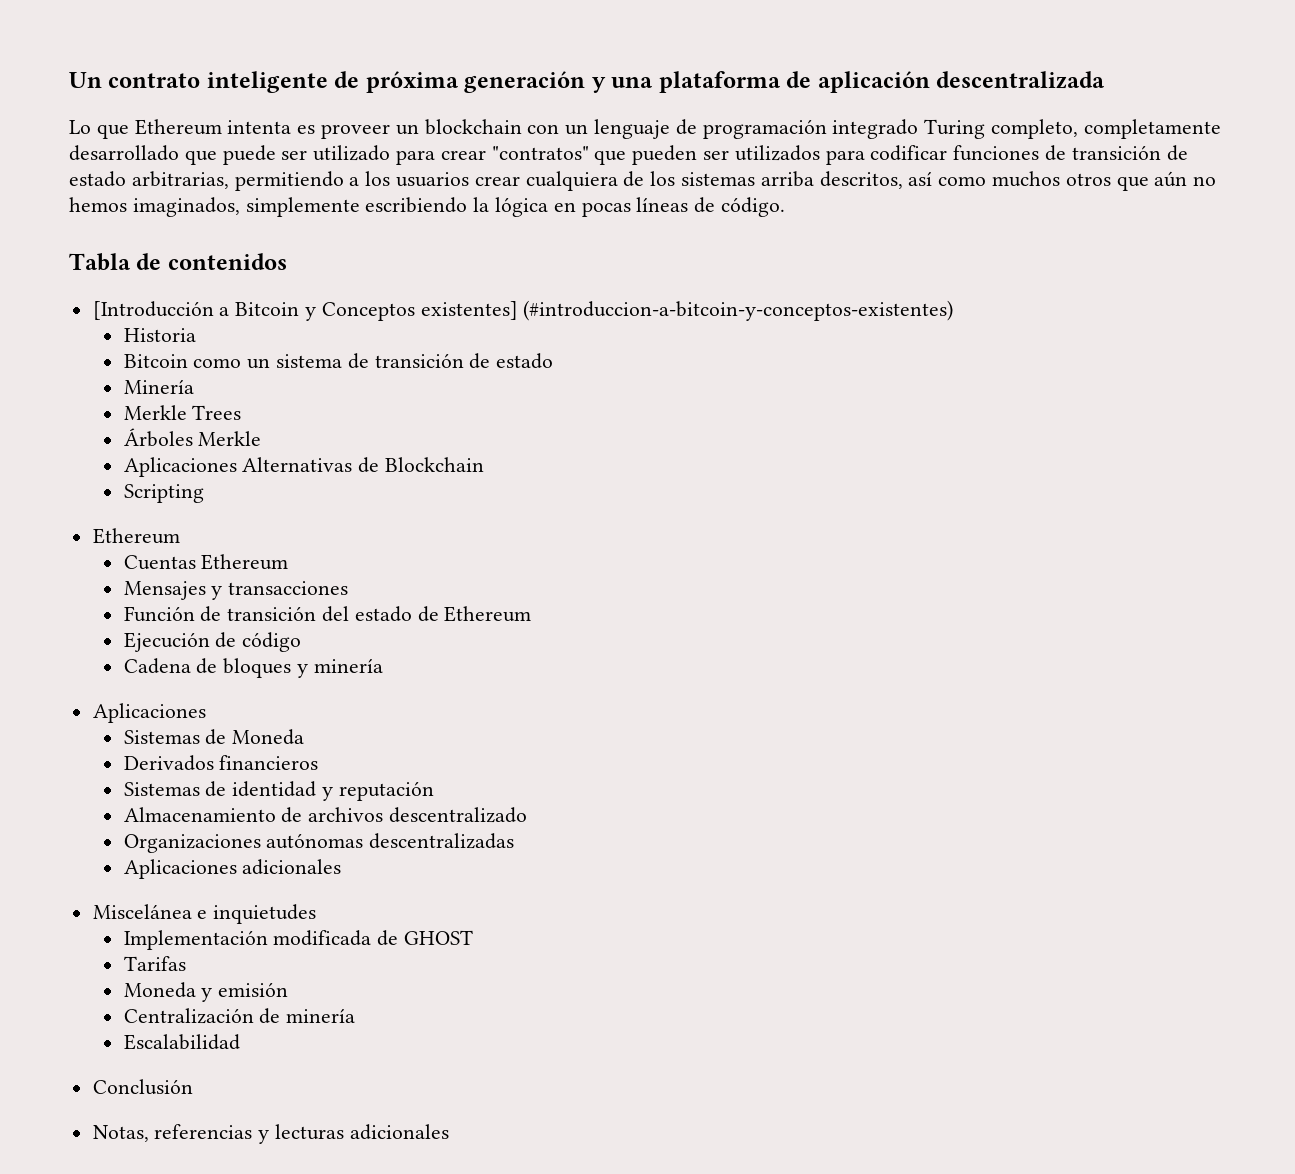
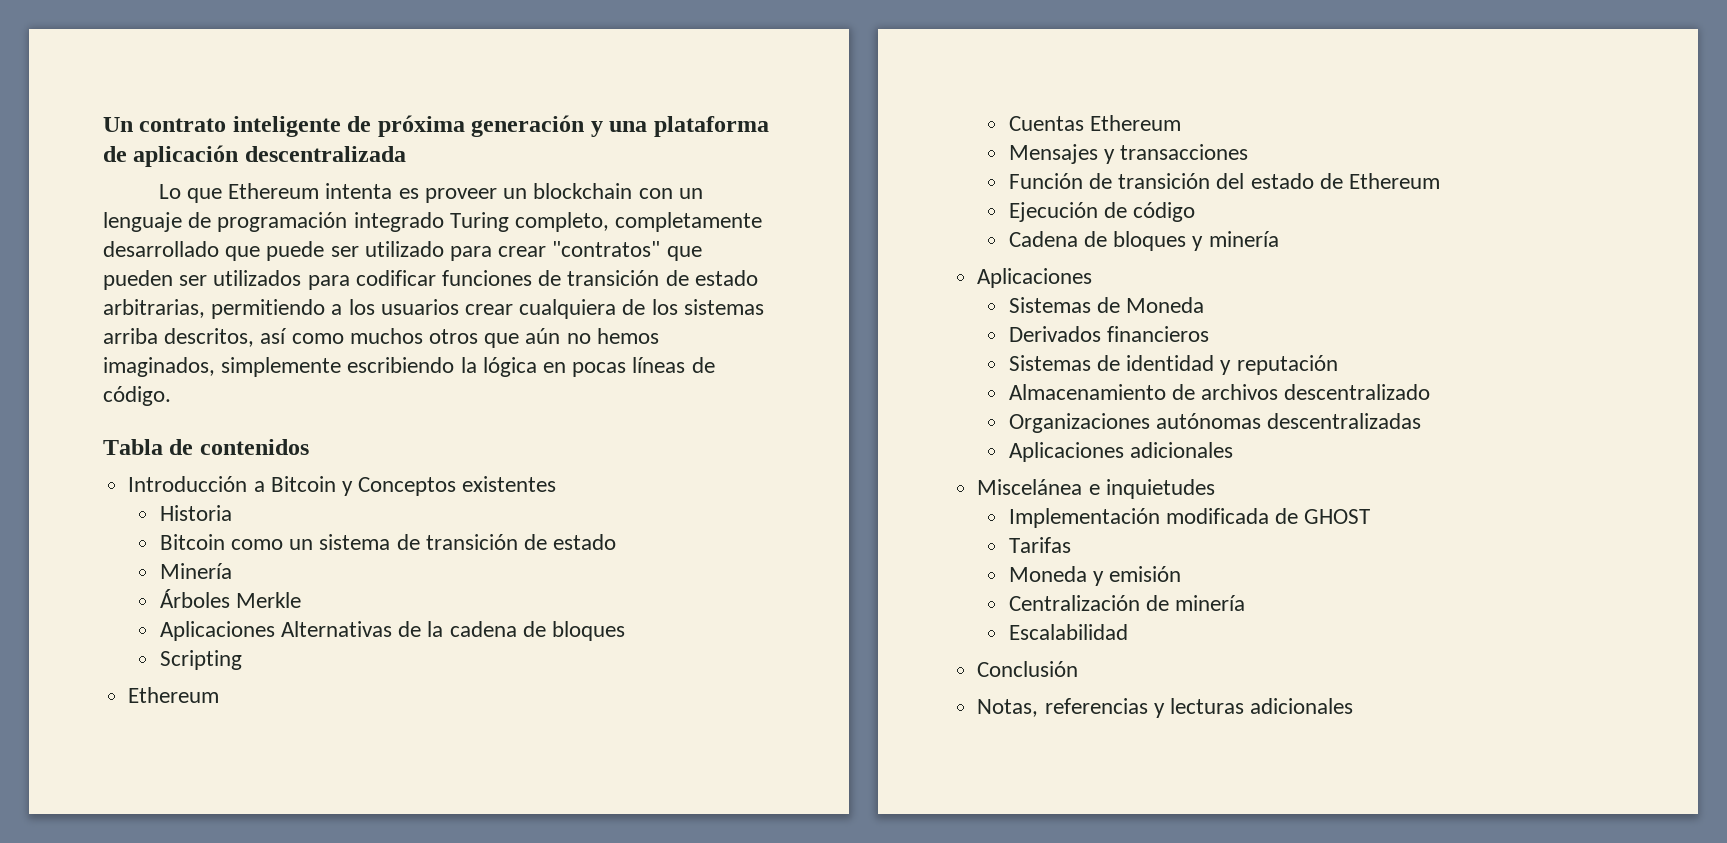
[92,301,214,320] [Introducción -> [128,476,248,492] Introducción
[420,300,954,321] existentes] (#introduccion-a-bitcoin-y-conceptos-existentes) -> [462,476,557,492] existentes
[123,405,242,420] // Merkle Trees -> (232, 571) none
[384,457,484,472] Blockchain -> [427,621,625,641] la cadena de bloques

